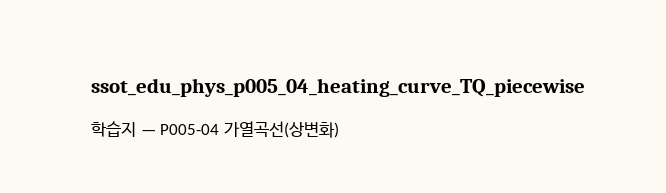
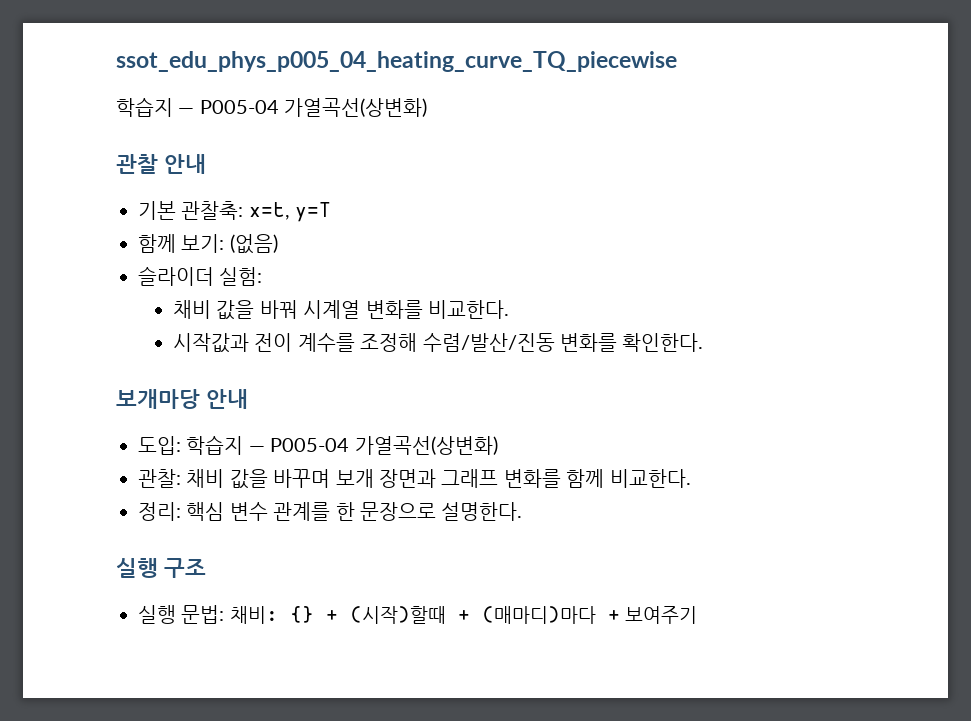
(339, 129) none -> [116,154,206,174] [138,201,332,222] [138,234,278,254] [138,266,263,286] [172,300,509,320] [172,333,704,353] [116,389,248,409] [138,435,498,455] [138,469,691,489] [138,502,523,521] [116,558,206,578] [138,605,697,624] // 관찰 안내 // 기본 관찰축: x=t, y=T // 함께 보기: (없음) // 슬라이더 실험: // 채비 값을 바꿔 시계열 변화를 비교한다. // 시작값과 전이 계수를 조정해 수렴/발산/진동 변화를 확인한다. // 보개마당 안내 // 도입: 학습지 — P005-04 가열곡선(상변화) // 관찰: 채비 값을 바꾸며 보개 장면과 그래프 변화를 함께 비교한다. // 정리: 핵심 변수 관계를 한 문장으로 설명한다. // 실행 구조 // 실행 문법: 채비: {} + (시작)할때 + (매마디)마다 + 보여주기

